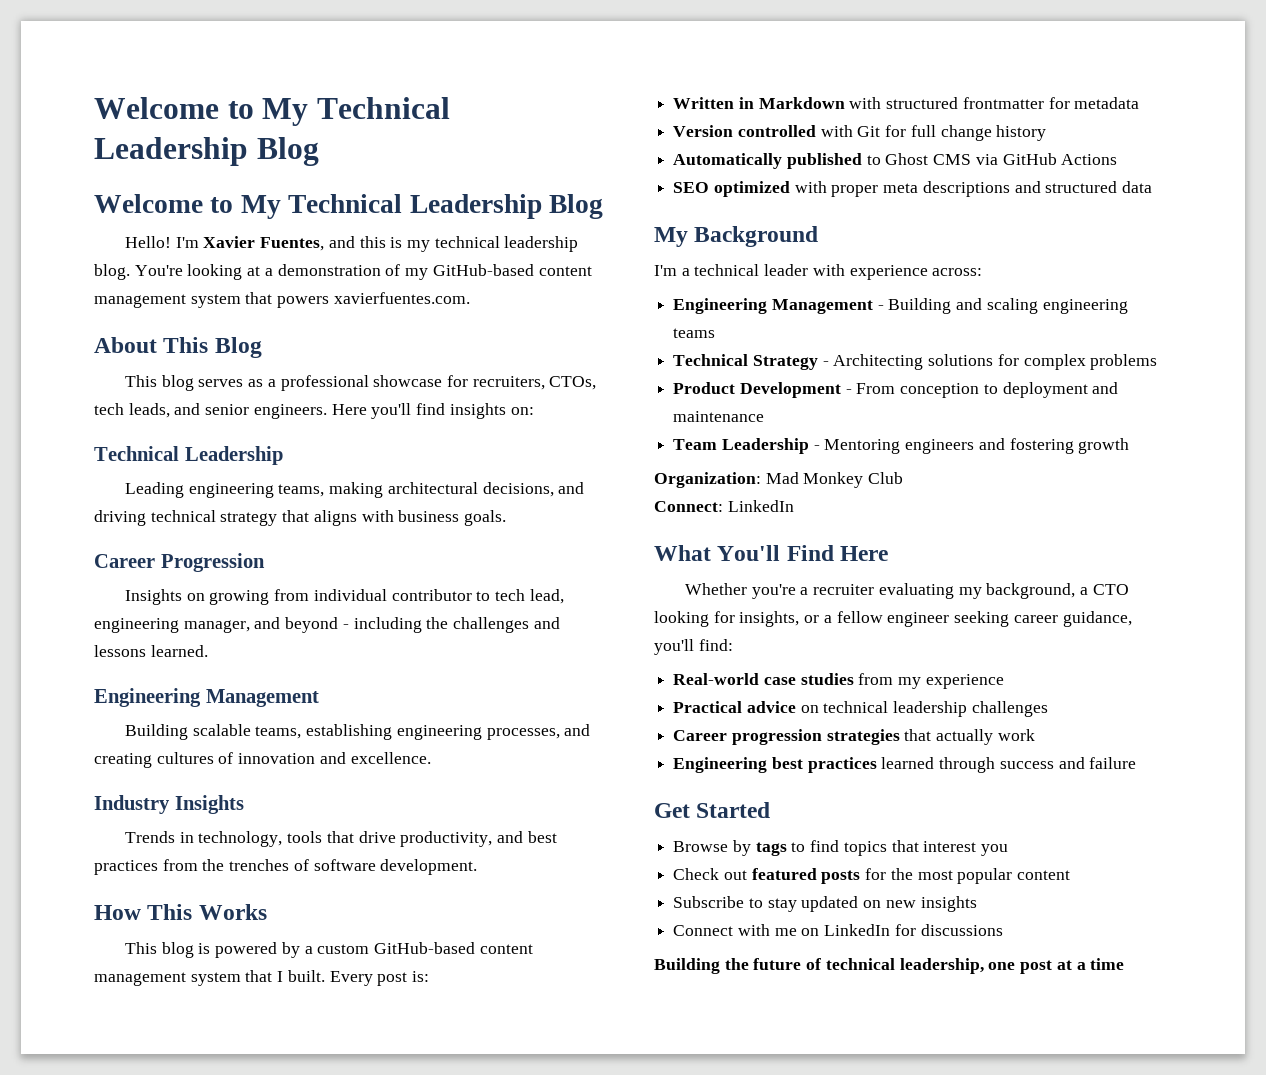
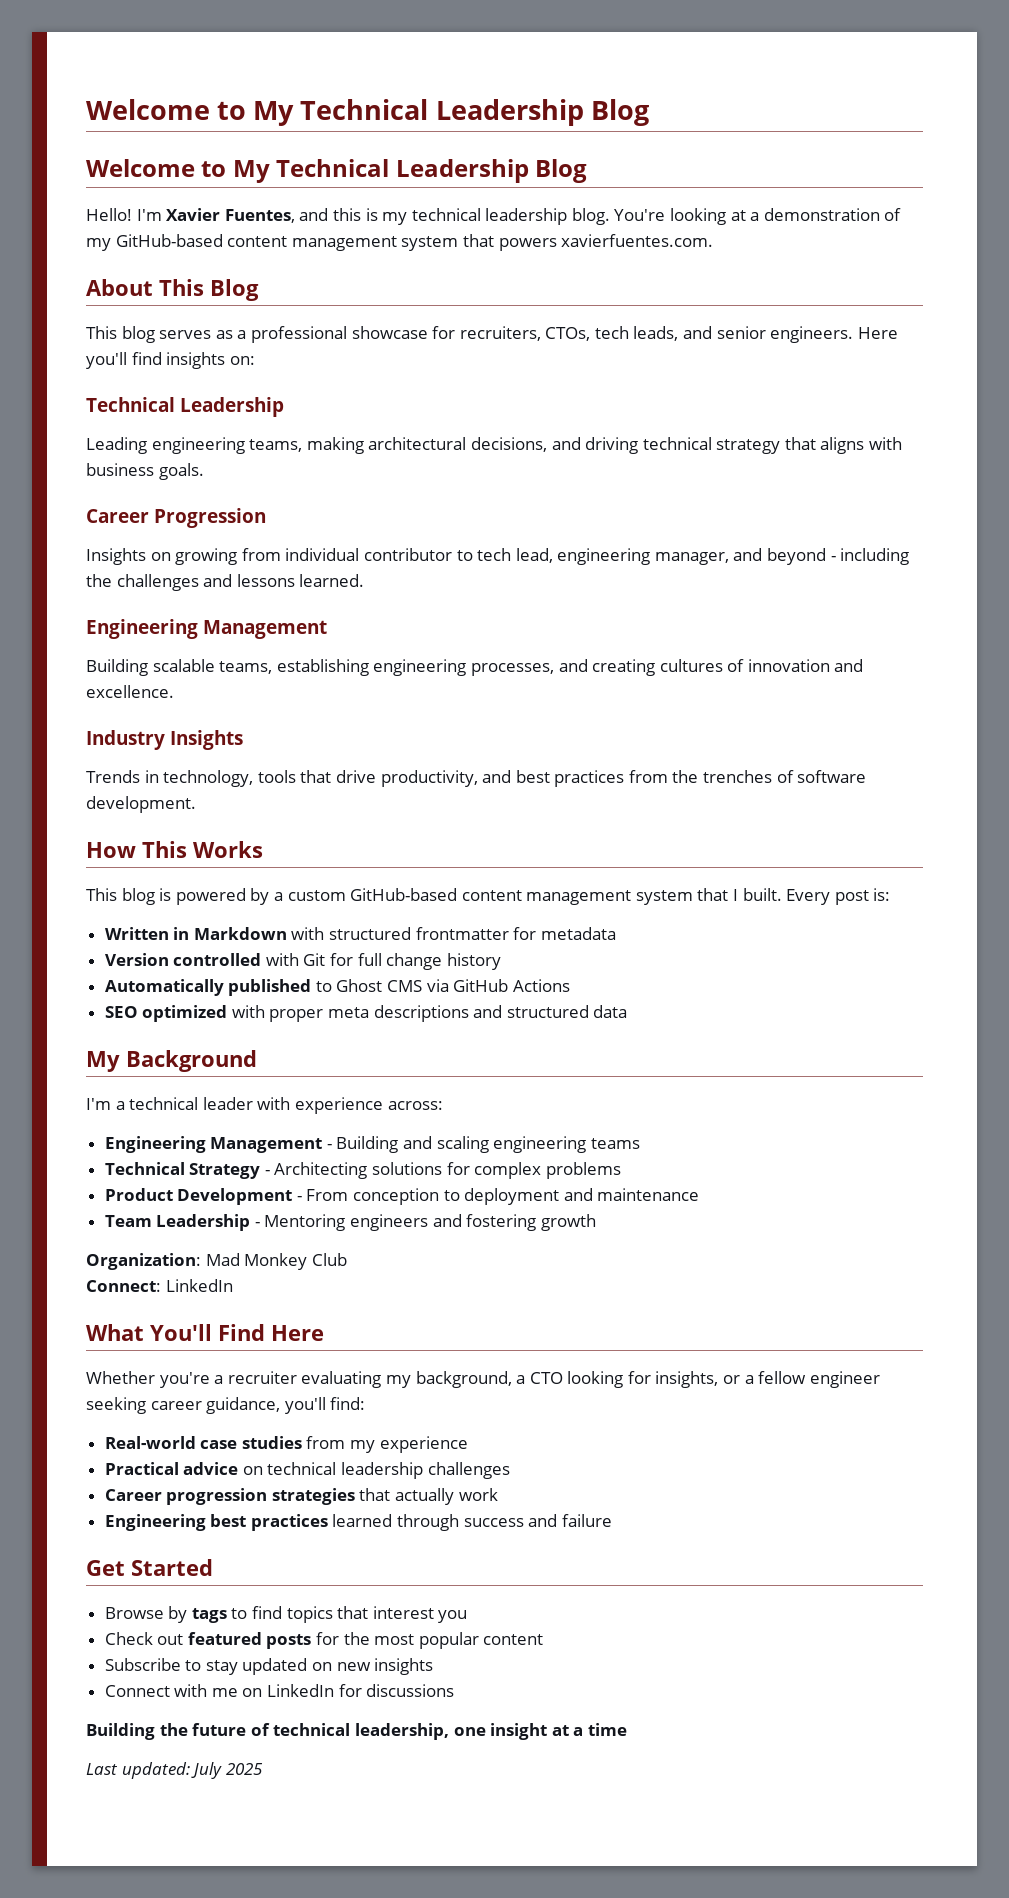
[1020,960,1053,974] post -> [490,1723,548,1740] insight
(1125, 964) none -> [86,1762,263,1779] // Last updated: July 2025

